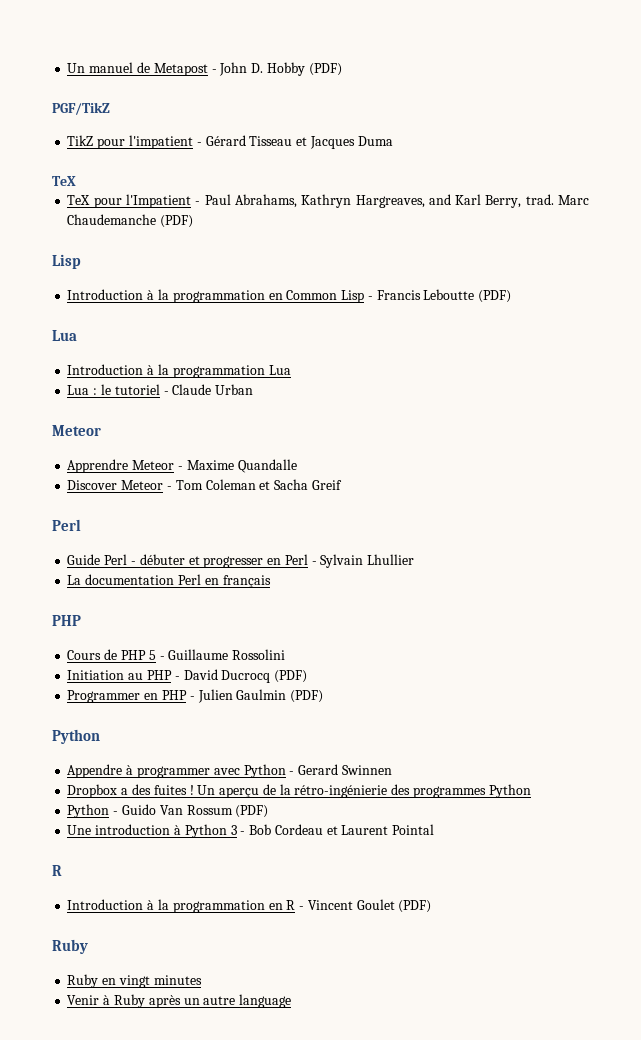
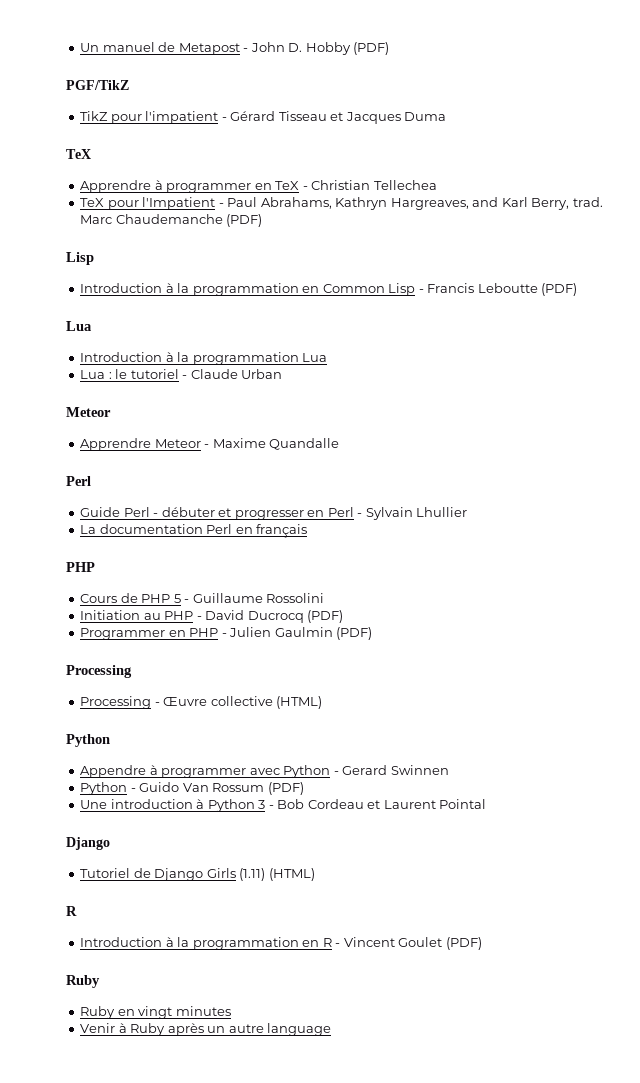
(76, 181) none -> [80,180,437,193] // Apprendre à programmer en TeX - Christian Tellechea
[67,479,342,490] // Discover Meteor - Tom Coleman et Sacha Greif -> (340, 444) none
(324, 696) none -> [66,665,132,678] [80,696,323,709] // Processing // Processing - Œuvre collective (HTML)
[67,784,531,798] // Dropbox a des fuites ! Un aperçu de la rétro-ingénierie des programmes Python -> (449, 770) none
(435, 829) none -> [66,837,110,850] [80,868,315,881] // Django // Tutoriel de Django Girls (1.11) (HTML)

